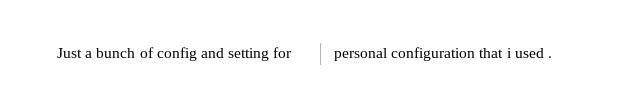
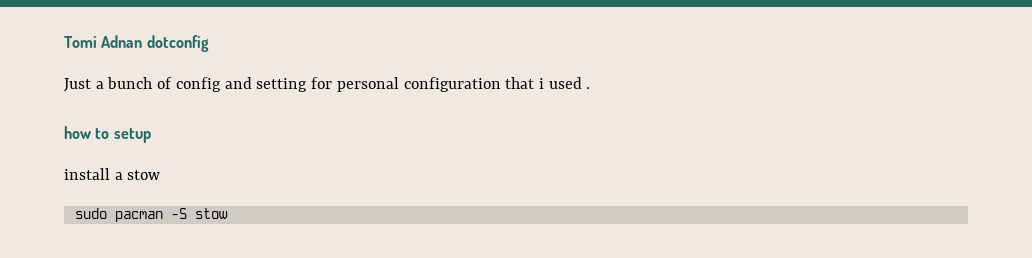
(57, 53) none -> [64,35,209,52] Tomi Adnan dotconfig //
(552, 57) none -> [64,126,151,143] [64,168,161,180] [74,208,228,222] // how to setup // install a stow // sudo pacman -S stow

